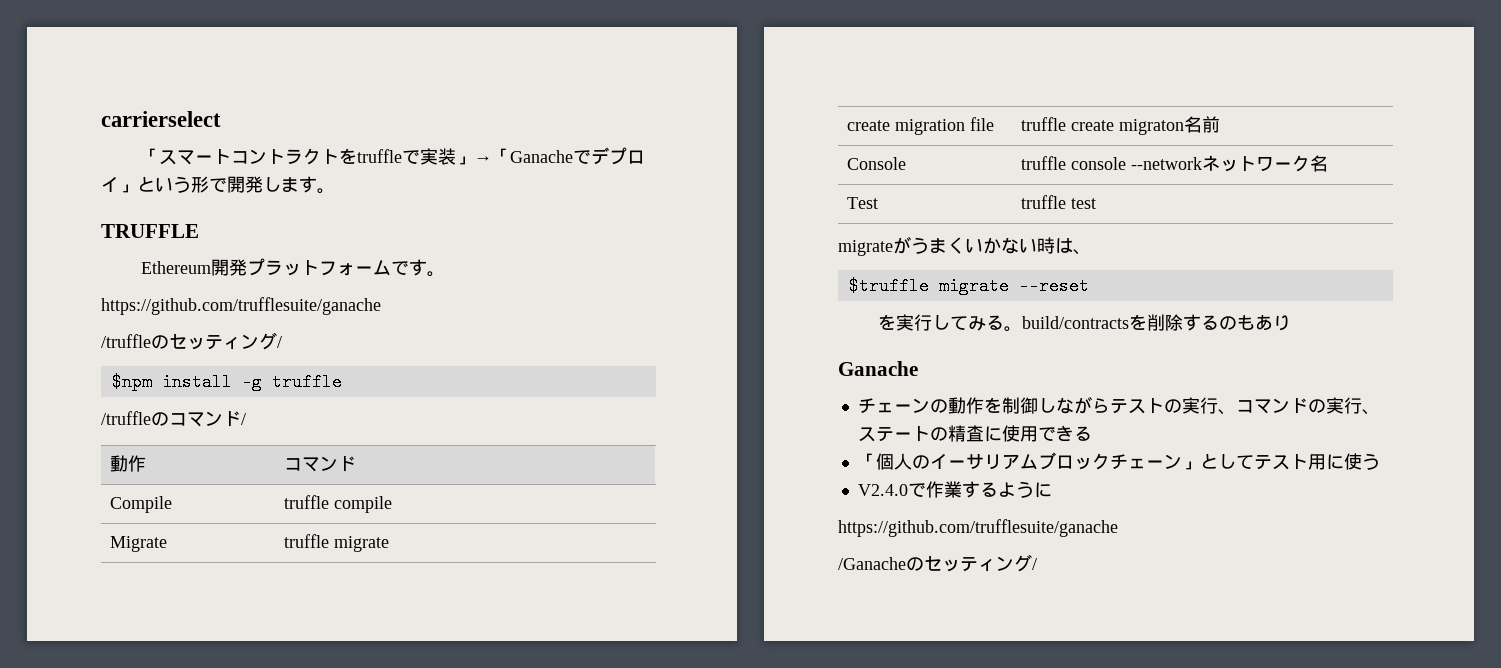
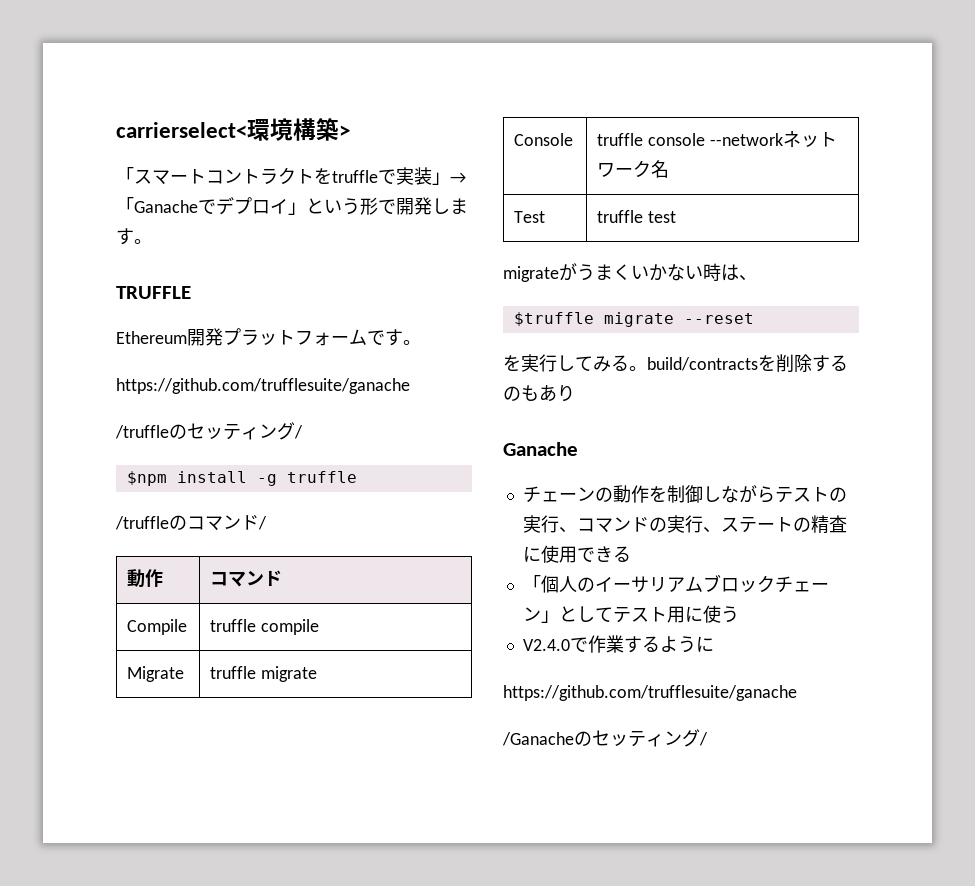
[101,111,221,127] carrierselect -> [116,118,350,141] carrierselect<環境構築>
[847,117,995,135] [1021,116,1221,135] // create migration file | truffle create migraton名前 -> (318, 674) none

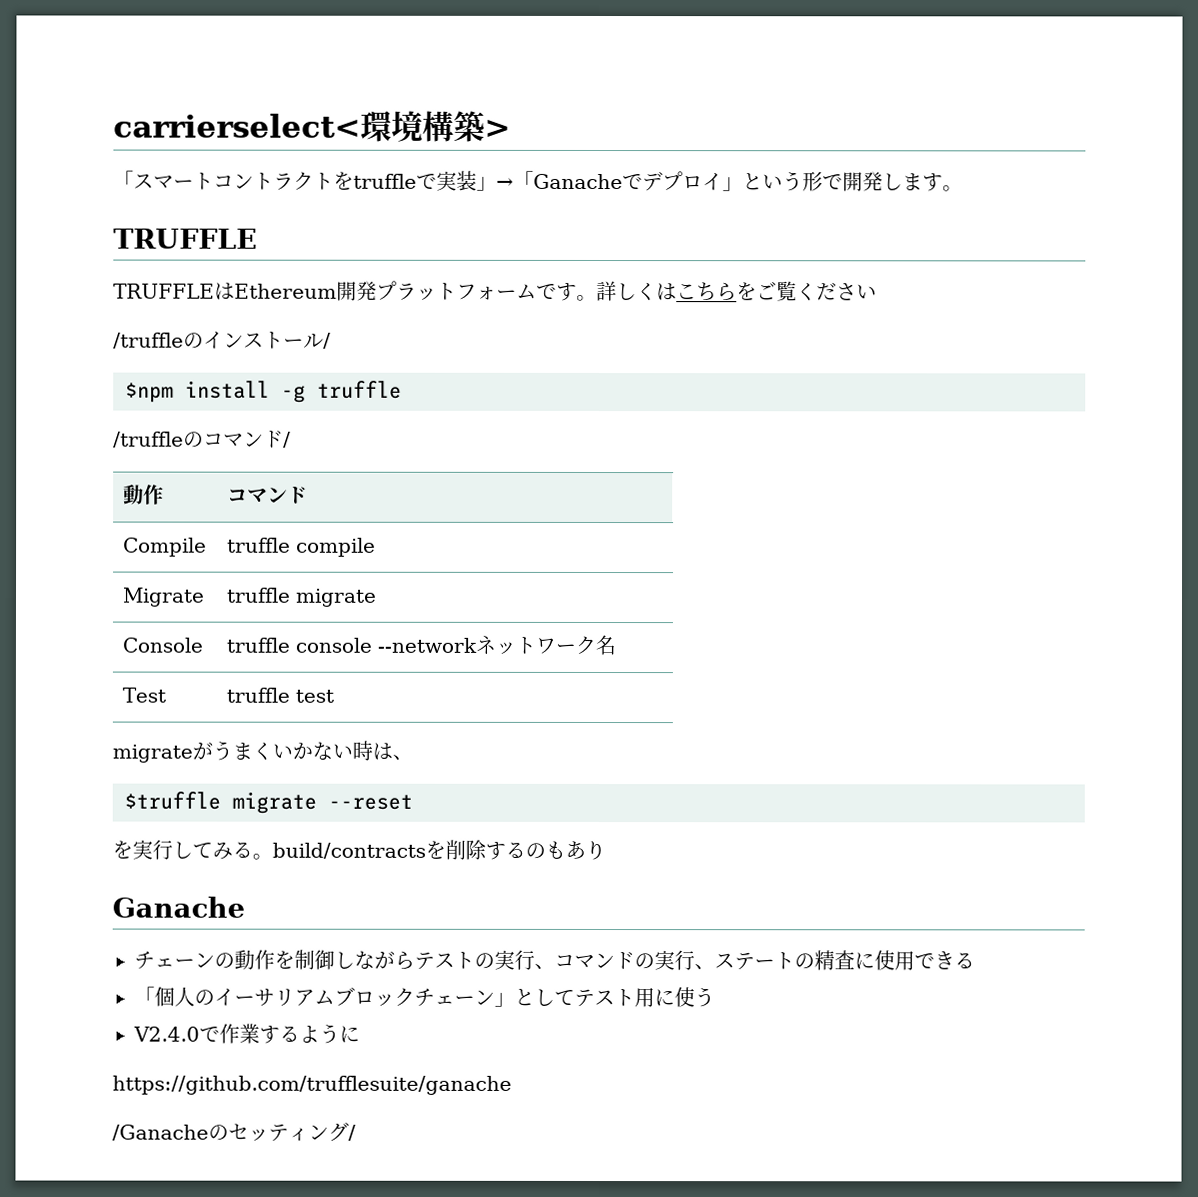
(191, 292) none -> [113,282,235,300] TRUFFLEは
[116,378,410,394] [115,422,295,440] // https://github.com/trufflesuite/ganache // /truffleのセッティング -> [596,280,877,302] [113,331,324,349] 詳しくはこちらをご覧ください // /truffleのインストール

